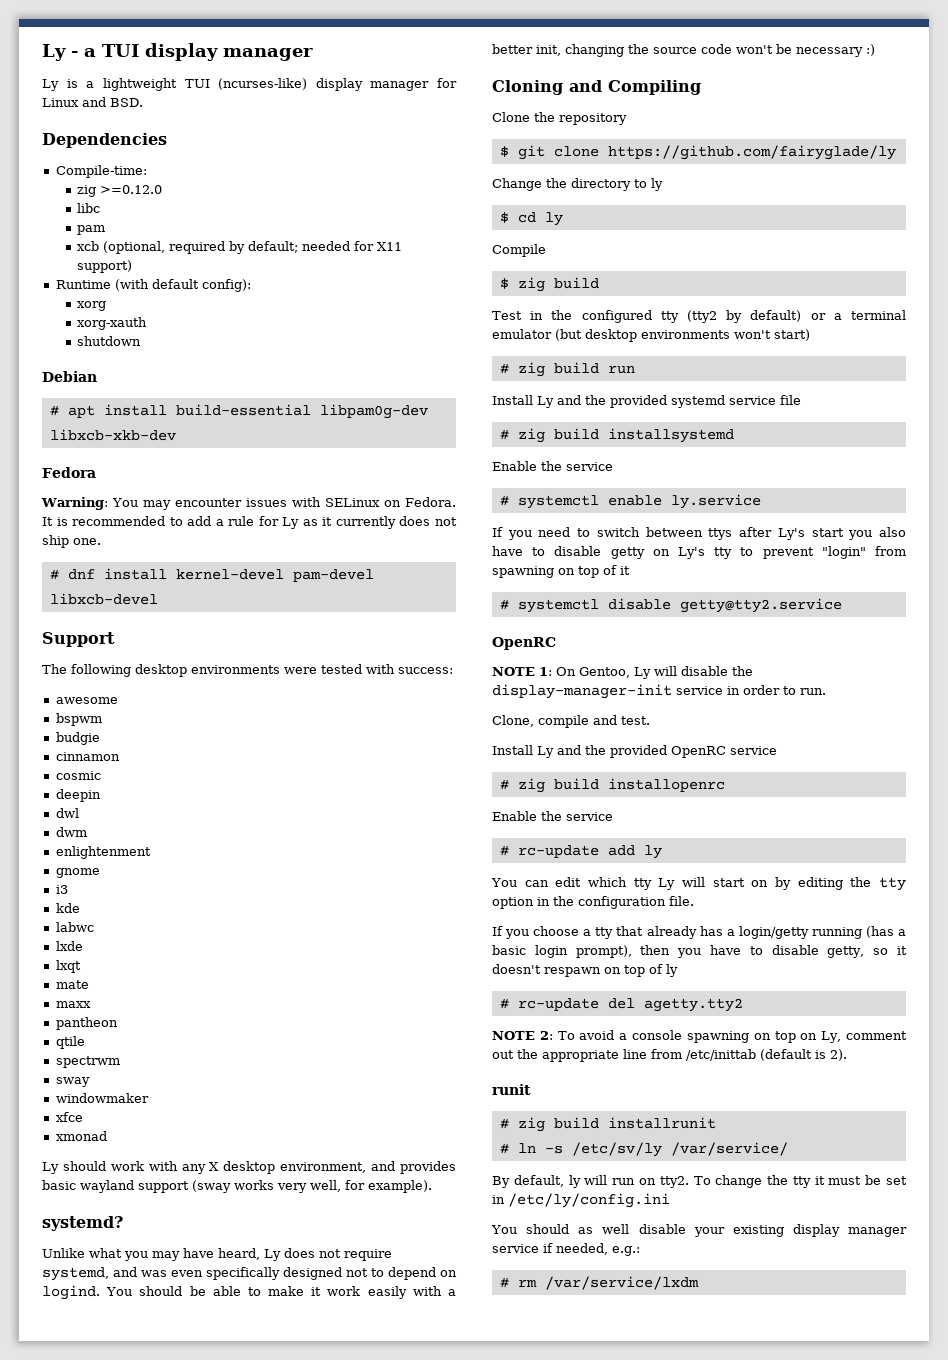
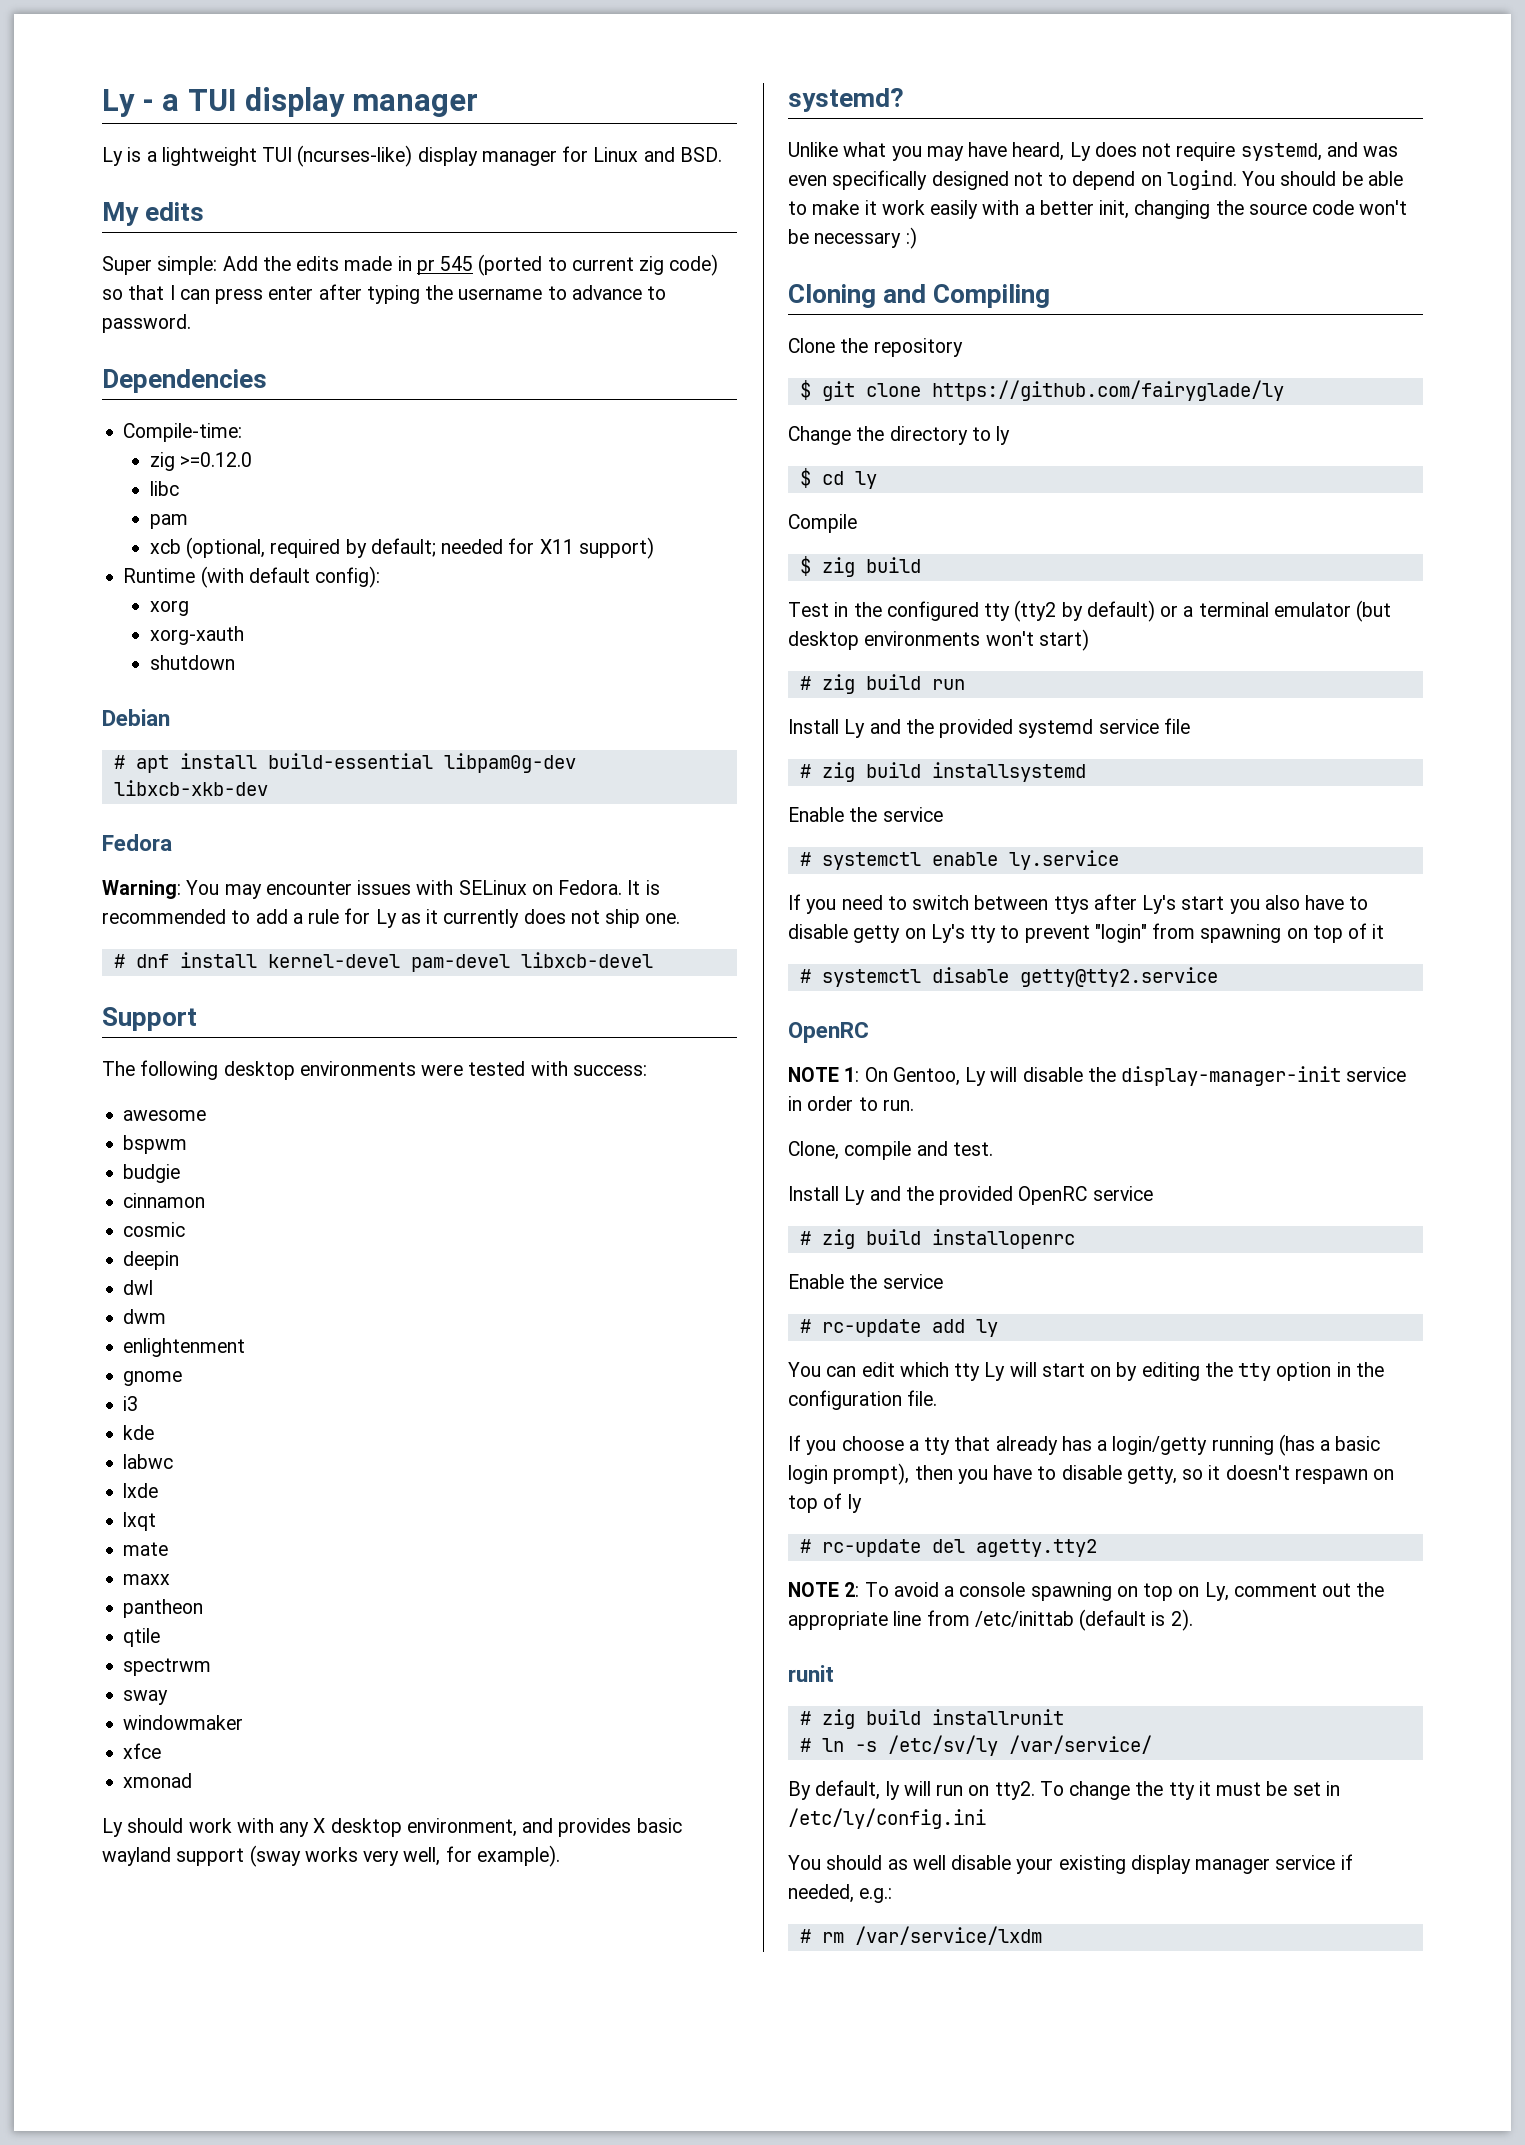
(143, 102) none -> [102,202,205,226] [102,254,719,276] [102,284,667,304] [102,314,191,333] // My edits // Super simple: Add the edits made in pr 545 (ported to current zig code) so that I can press enter after typing the username to advance to password.

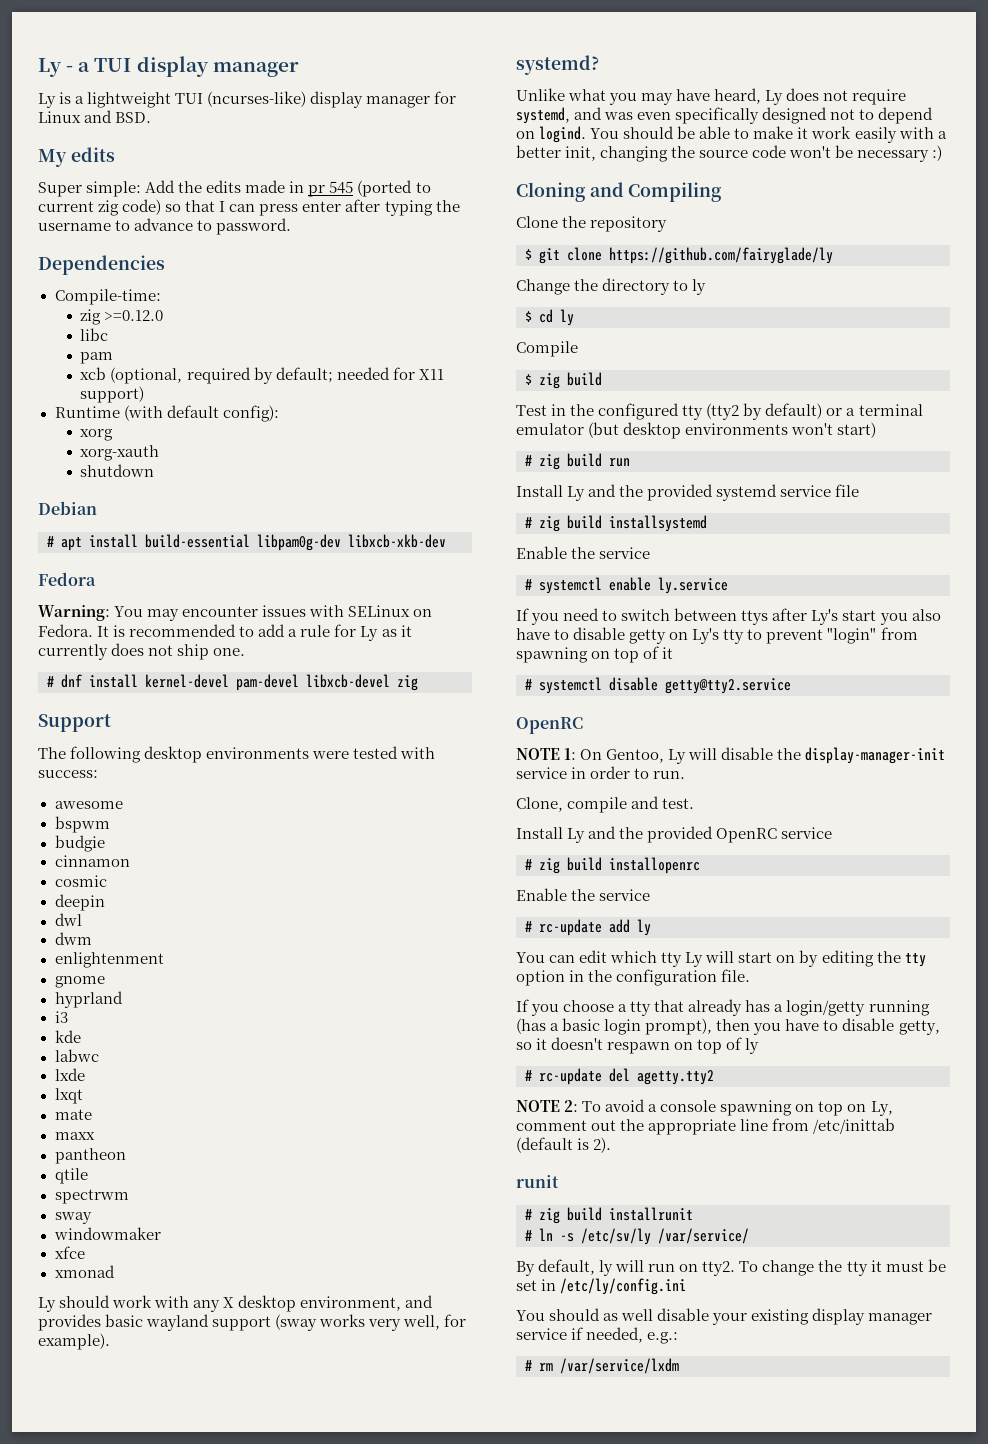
(653, 960) none -> [397,675,418,691] zig
(183, 1378) none -> [54,991,123,1008] // hyprland

